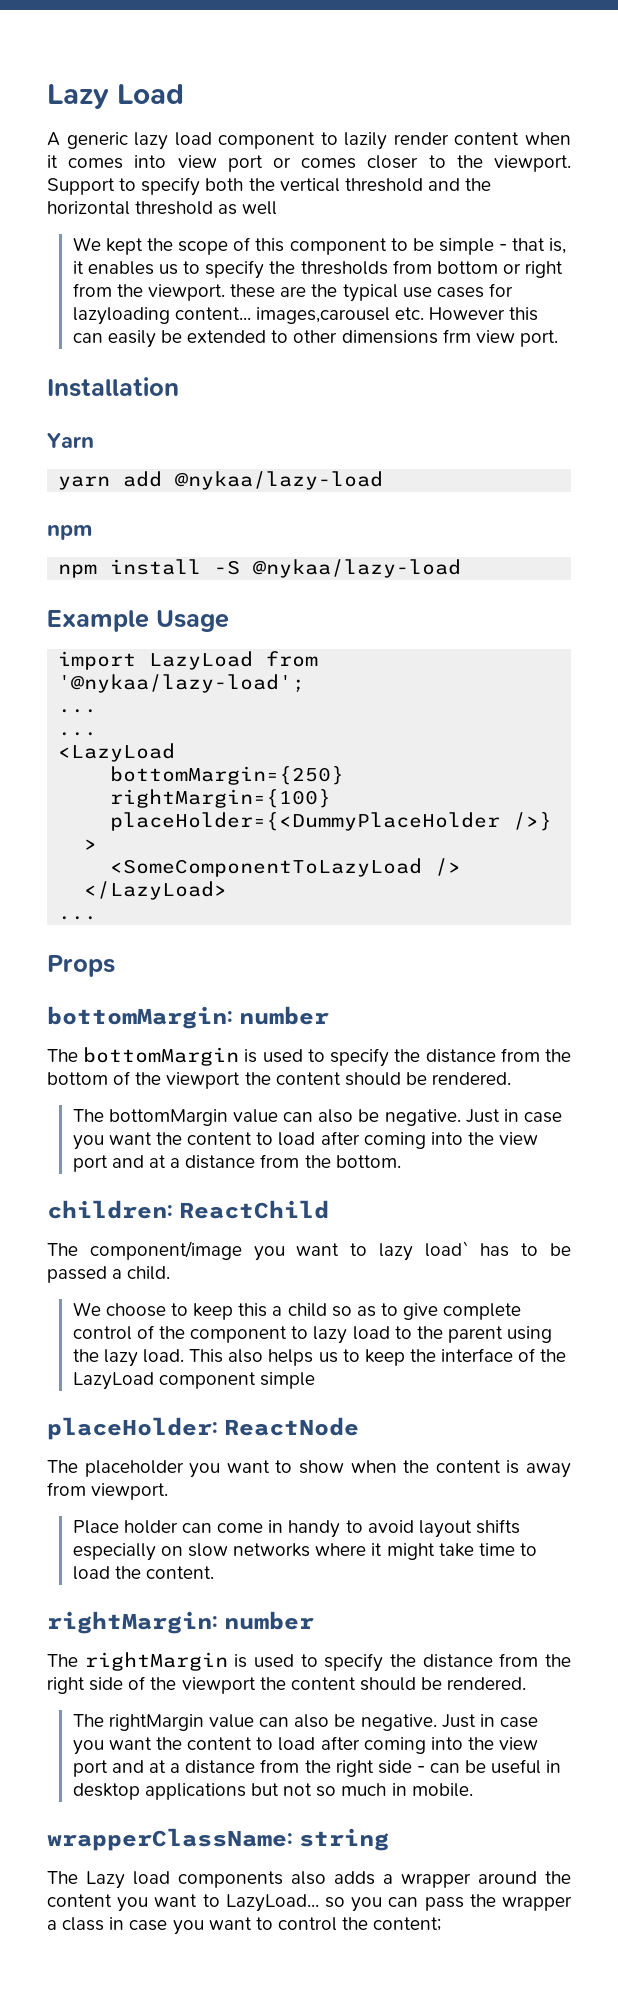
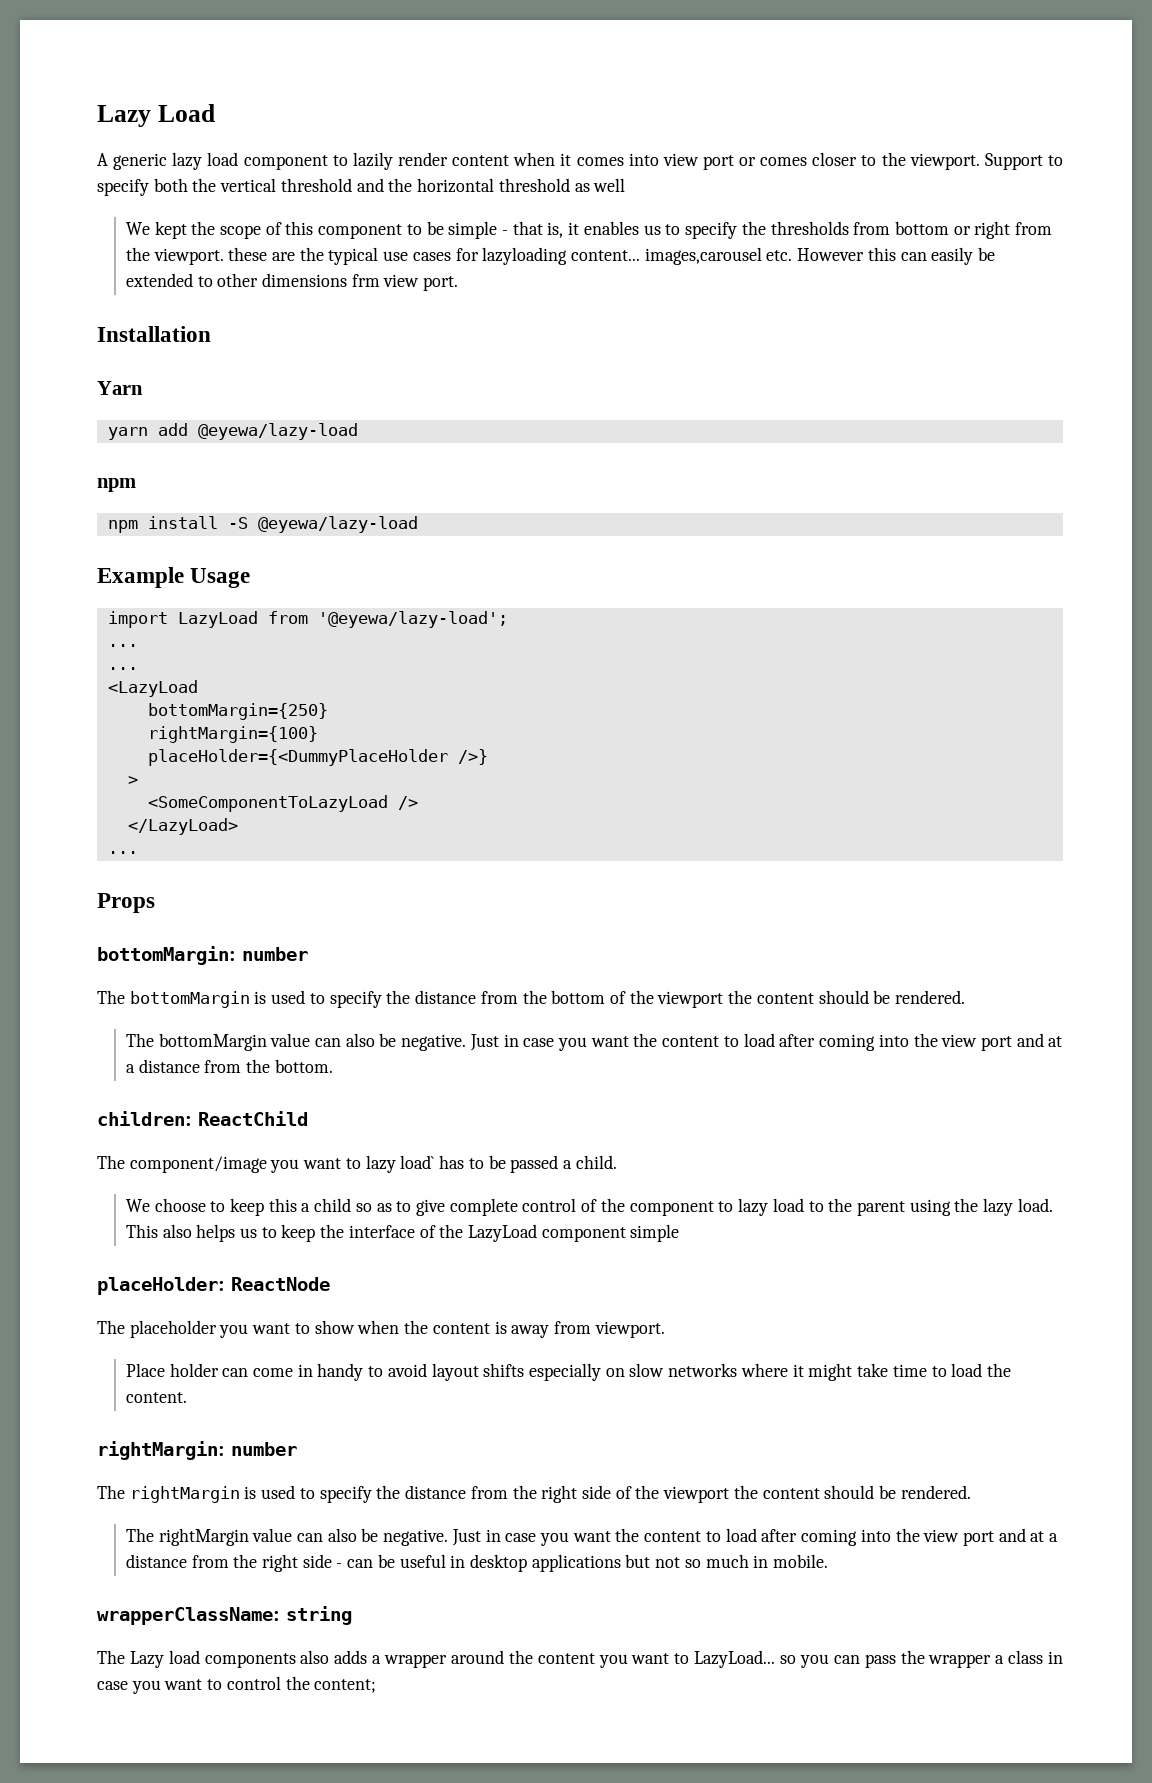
[175,471,384,490] @nykaa/lazy-load -> [197,423,358,440] @eyewa/lazy-load
[253,559,462,578] @nykaa/lazy-load -> [257,516,418,533] @eyewa/lazy-load
[58,674,306,693] '@nykaa/lazy-load'; -> [317,611,508,628] '@eyewa/lazy-load';

